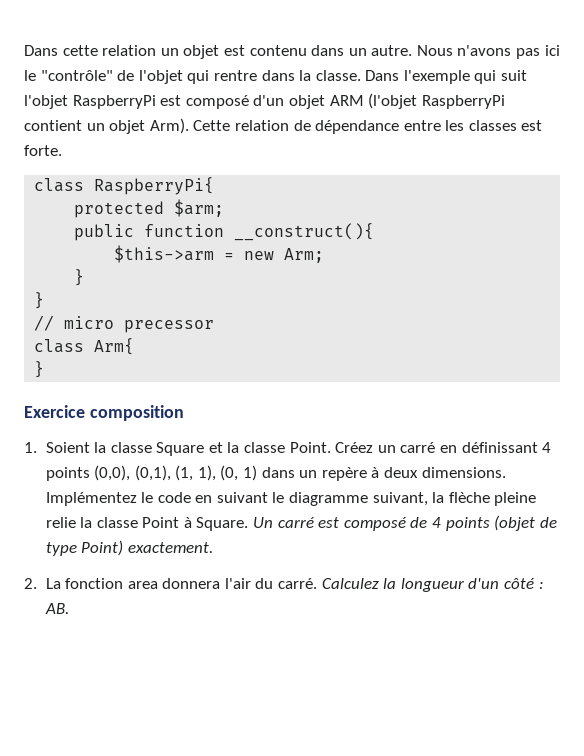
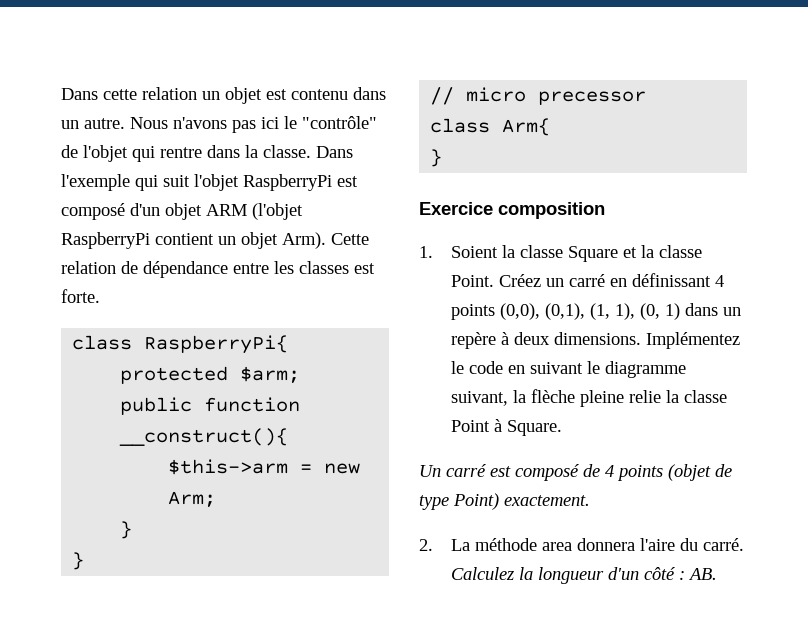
(249, 524) none -> (563, 428) //
[65,578,124,589] fonction -> [475,538,538,551] méthode
[224,578,251,589] l'air -> [640,538,676,551] l'aire

